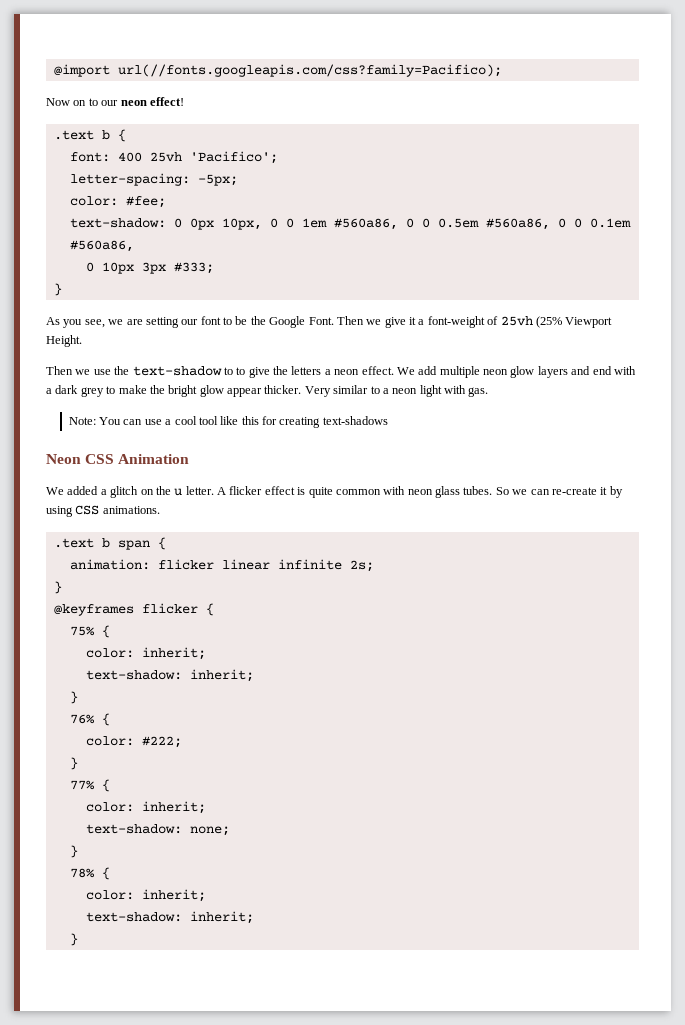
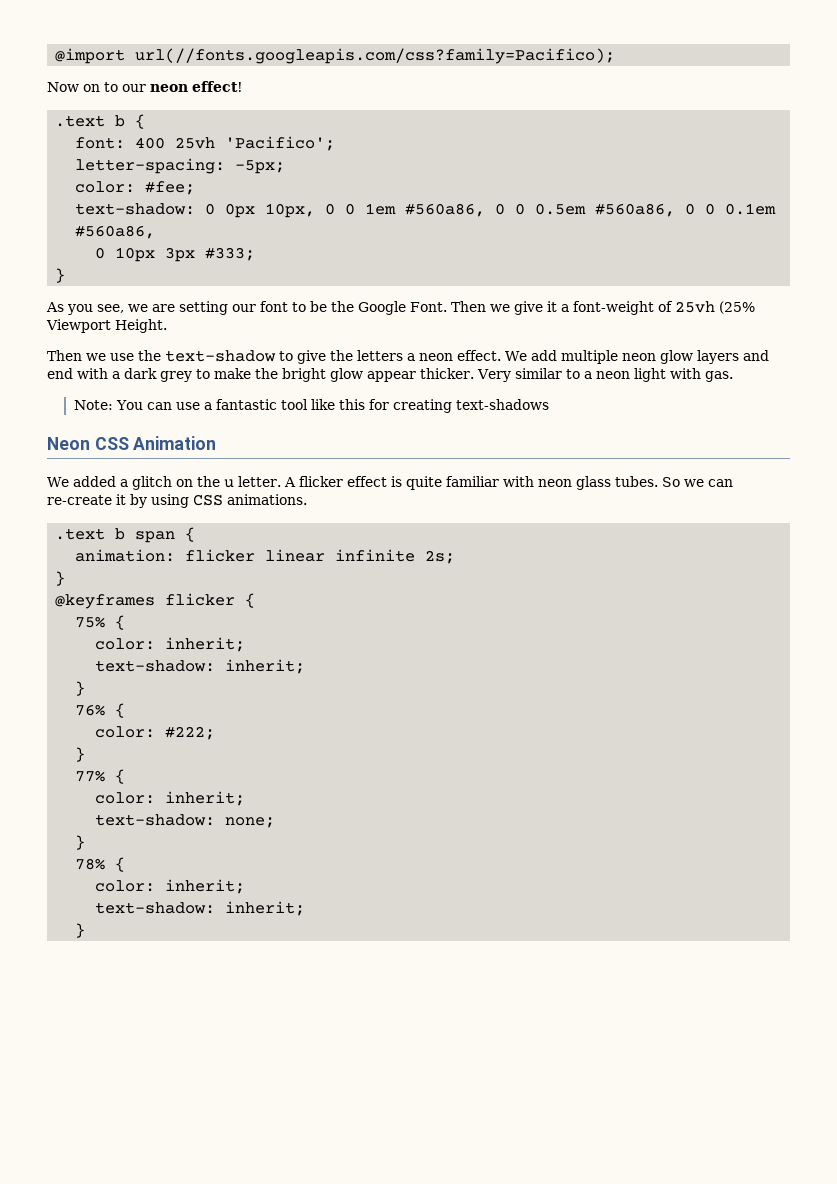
[236,367,246,375] to -> (293, 356) none
[174,416,197,425] cool -> [215,399,277,410] fantastic
[335,489,381,495] common -> [445,476,499,487] familiar

